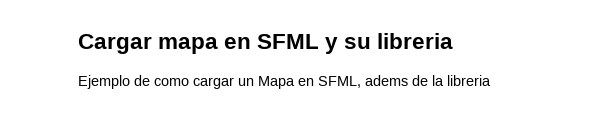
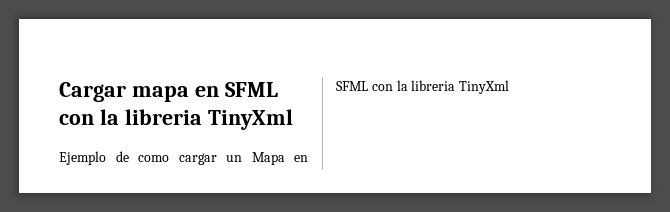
[325,33,454,54] y su libreria -> [59,109,293,130] con la libreria TinyXml
[318,75,491,88] SFML, adems de la libreria -> [336,80,510,94] SFML con la libreria TinyXml

